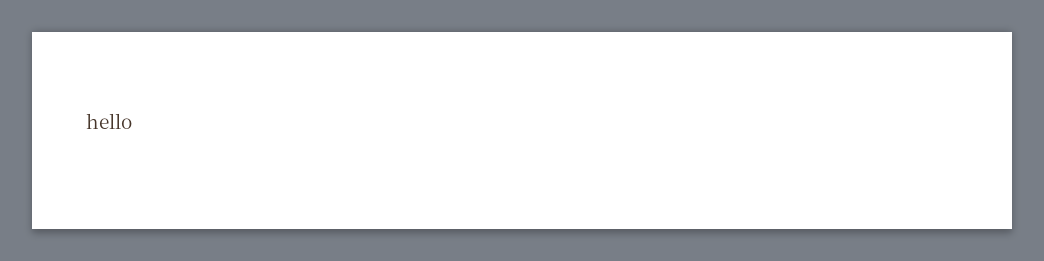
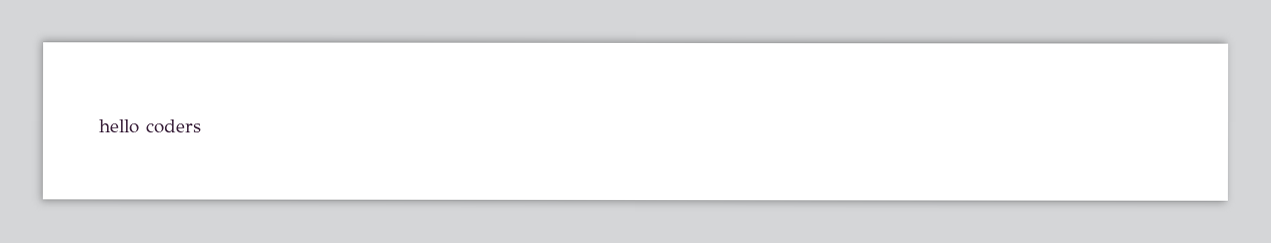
(132, 121) none -> [145,119,202,134] coders

